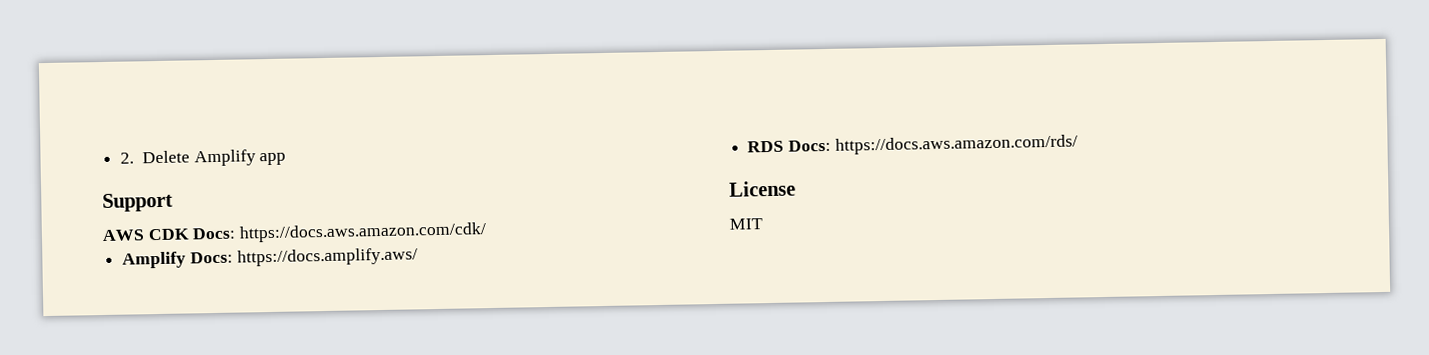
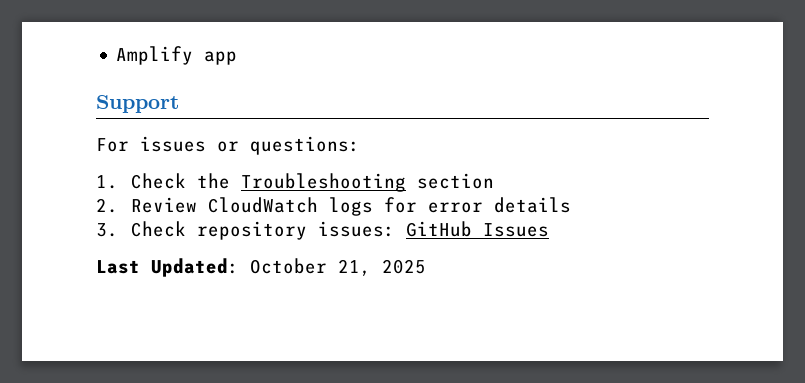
[120,150,190,164] 2. Delete -> (116, 55) none
[102,222,488,243] [122,247,418,269] [747,134,1078,155] [729,180,796,197] [729,218,763,230] AWS CDK Docs: https://docs.aws.amazon.com/cdk/ // Amplify Docs: https://docs.amplify.aws/ // RDS Docs: https://docs.aws.amazon.com/rds/ // License // MIT -> [96,136,360,155] [96,173,494,192] [96,197,571,216] [96,221,549,240] [96,258,426,277] For issues or questions: // 1. Check the Troubleshooting section // 2. Review CloudWatch logs for error details // 3. Check repository issues: GitHub Issues // Last Updated: October 21, 2025

